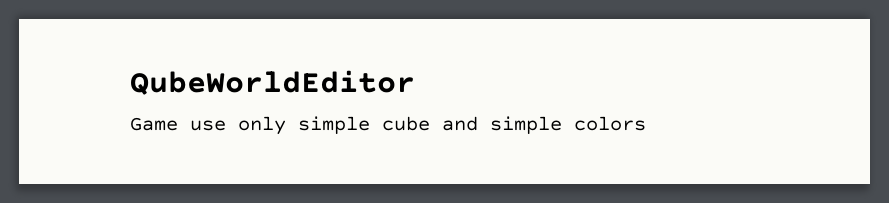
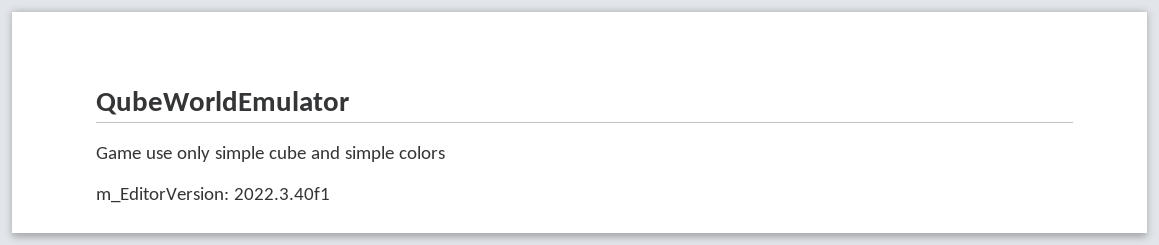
[130,70,415,95] QubeWorldEditor -> [96,91,349,115] QubeWorldEmulator
(646, 123) none -> [96,187,330,203] // m_EditorVersion: 2022.3.40f1

